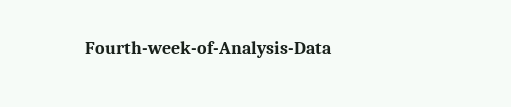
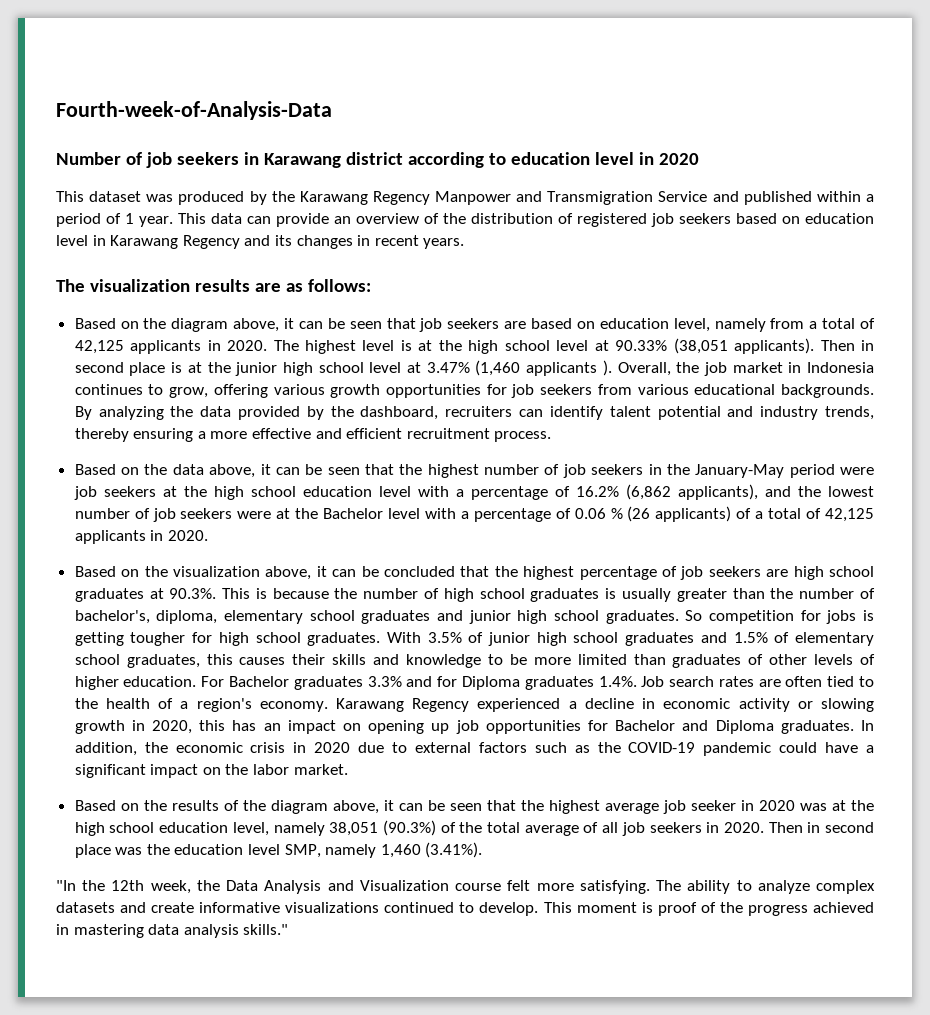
(332, 49) none -> [56,152,699,168] [56,191,874,205] [56,213,874,227] [56,235,465,249] [56,279,371,292] [74,318,876,332] [74,338,874,354] [74,360,875,376] [74,384,874,398] [74,406,875,420] [74,428,552,442] [74,464,874,478] [73,484,874,500] [74,506,875,522] [74,530,208,544] [74,566,875,580] [74,588,876,602] [74,610,874,624] [74,632,874,646] [74,654,875,668] [74,676,874,690] [74,698,875,712] [74,720,875,734] [74,742,874,756] [74,764,348,778] [74,800,874,814] [74,820,875,836] [74,842,483,858] [56,880,876,894] [56,902,875,916] [56,924,289,938] // Number of job seekers in Karawang district according to education level in 2020 // This dataset was produced by the Karawang Regency Manpower and Transmigration Service and published within a period of 1 year. This data can provide an overview of the distribution of registered job seekers based on education level in Karawang Regency and its changes in recent years. // The visualization results are as follows: // Based on the diagram above, it can be seen that job seekers are based on education level, namely from a total of 42,125 applicants in 2020. The highest level is at the high school level at 90.33% (38,051 applicants). Then in second place is at the junior high school level at 3.47% (1,460 applicants ). Overall, the job market in Indonesia continues to grow, offering various growth opportunities for job seekers from various educational backgrounds. By analyzing the data provided by the dashboard, recruiters can identify talent potential and industry trends, thereby ensuring a more effective and efficient recruitment process. // Based on the data above, it can be seen that the highest number of job seekers in the January-May period were job seekers at the high school education level with a percentage of 16.2% (6,862 applicants), and the lowest number of job seekers were at the Bachelor level with a percentage of 0.06 % (26 applicants) of a total of 42,125 applicants in 2020. // Based on the visualization above, it can be concluded that the highest percentage of job seekers are high school graduates at 90.3%. This is because the number of high school graduates is usually greater than the number of bachelor's, diploma, elementary school graduates and junior high school graduates. So competition for jobs is getting tougher for high school graduates. With 3.5% of junior high school graduates and 1.5% of elementary school graduates, this causes their skills and knowledge to be more limited than graduates of other levels of higher education. For Bachelor graduates 3.3% and for Diploma graduates 1.4%. Job search rates are often tied to the health of a region's economy. Karawang Regency experienced a decline in economic activity or slowing growth in 2020, this has an impact on opening up job opportunities for Bachelor and Diploma graduates. In addition, the economic crisis in 2020 due to external factors such as the COVID-19 pandemic could have a significant impact on the labor market. // Based on the results of the diagram above, it can be seen that the highest average job seeker in 2020 was at the high school education level, namely 38,051 (90.3%) of the total average of all job seekers in 2020. Then in second place was the education level SMP, namely 1,460 (3.41%). // "In the 12th week, the Data Analysis and Visualization course felt more satisfying. The ability to analyze complex datasets and create informative visualizations continued to develop. This moment is proof of the progress achieved in mastering data analysis skills."

